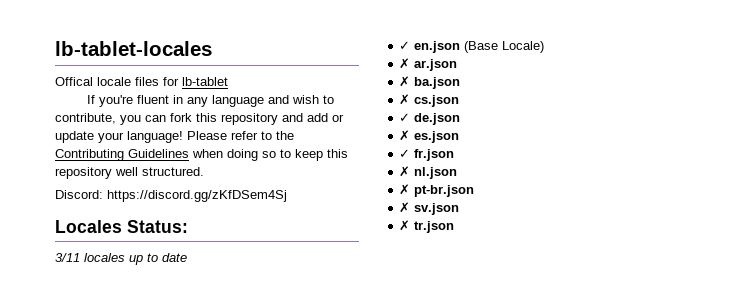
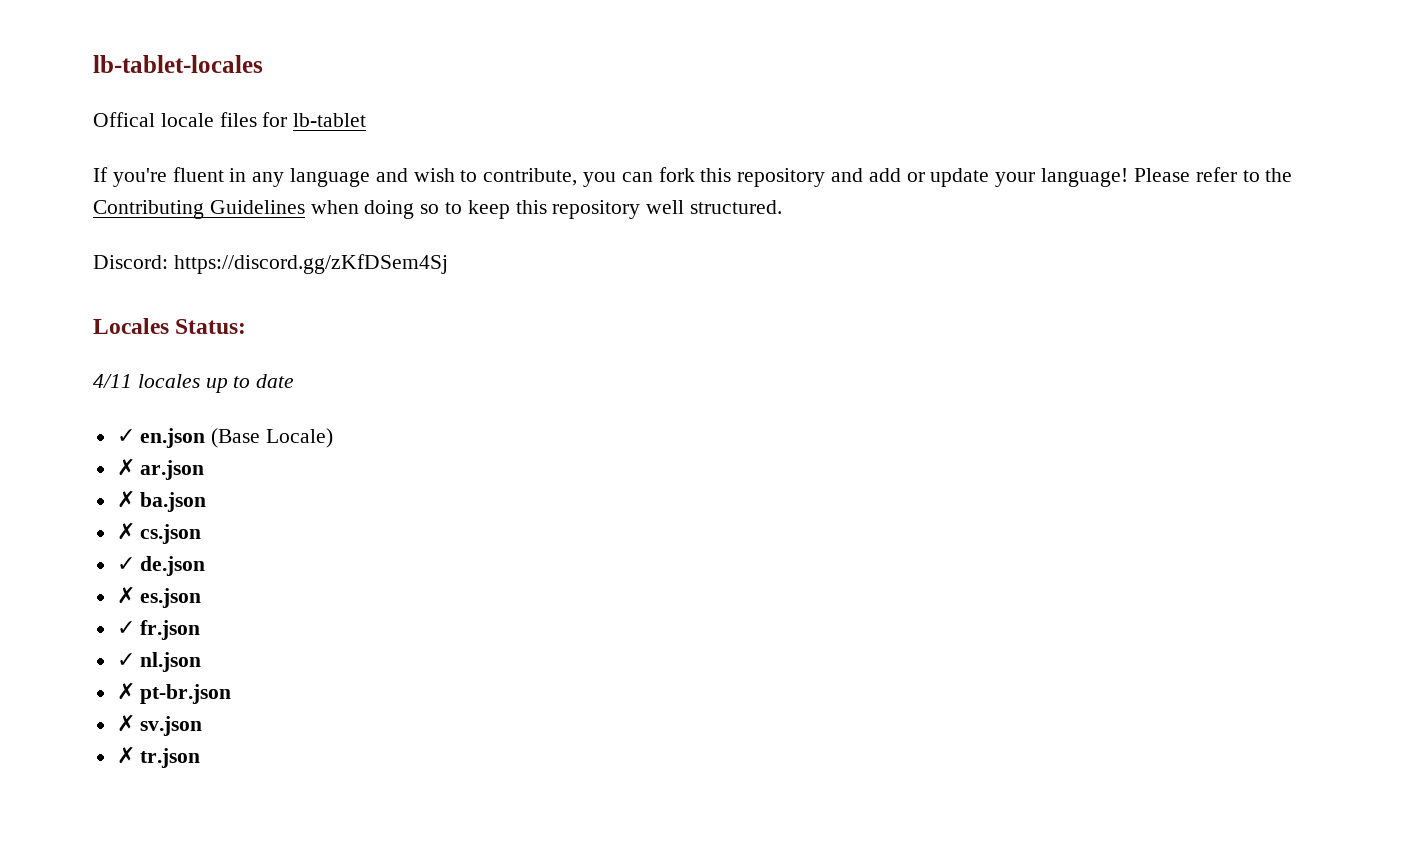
[55,253,80,262] 3/11 -> [93,374,132,388] 4/11
[399,166,411,177] ✗ -> [116,653,135,667] ✓

